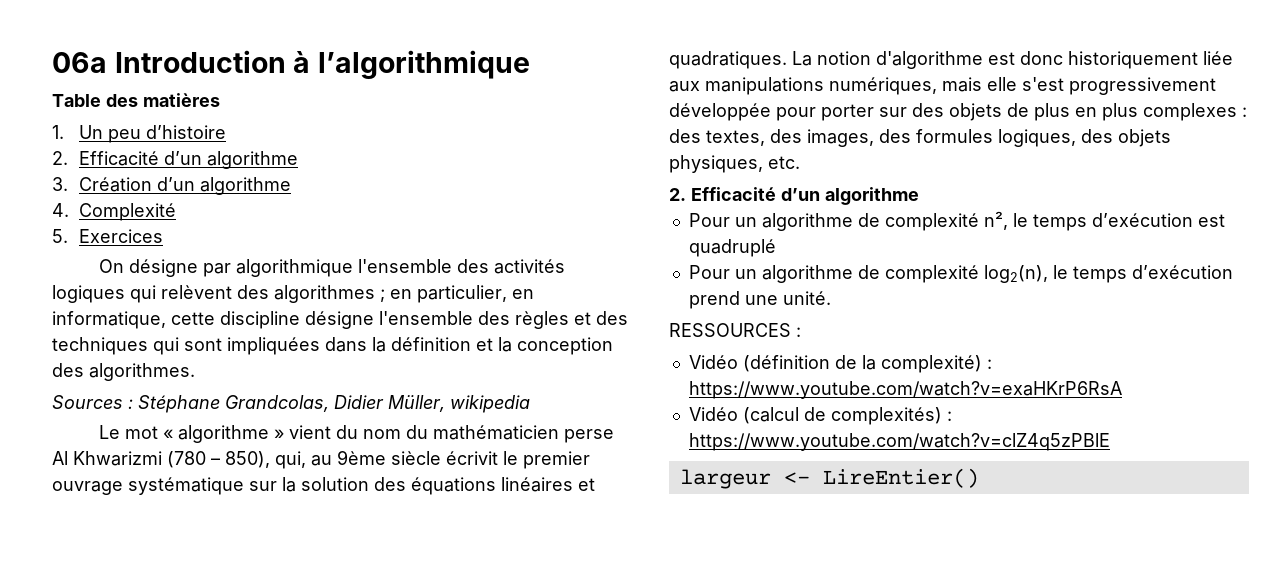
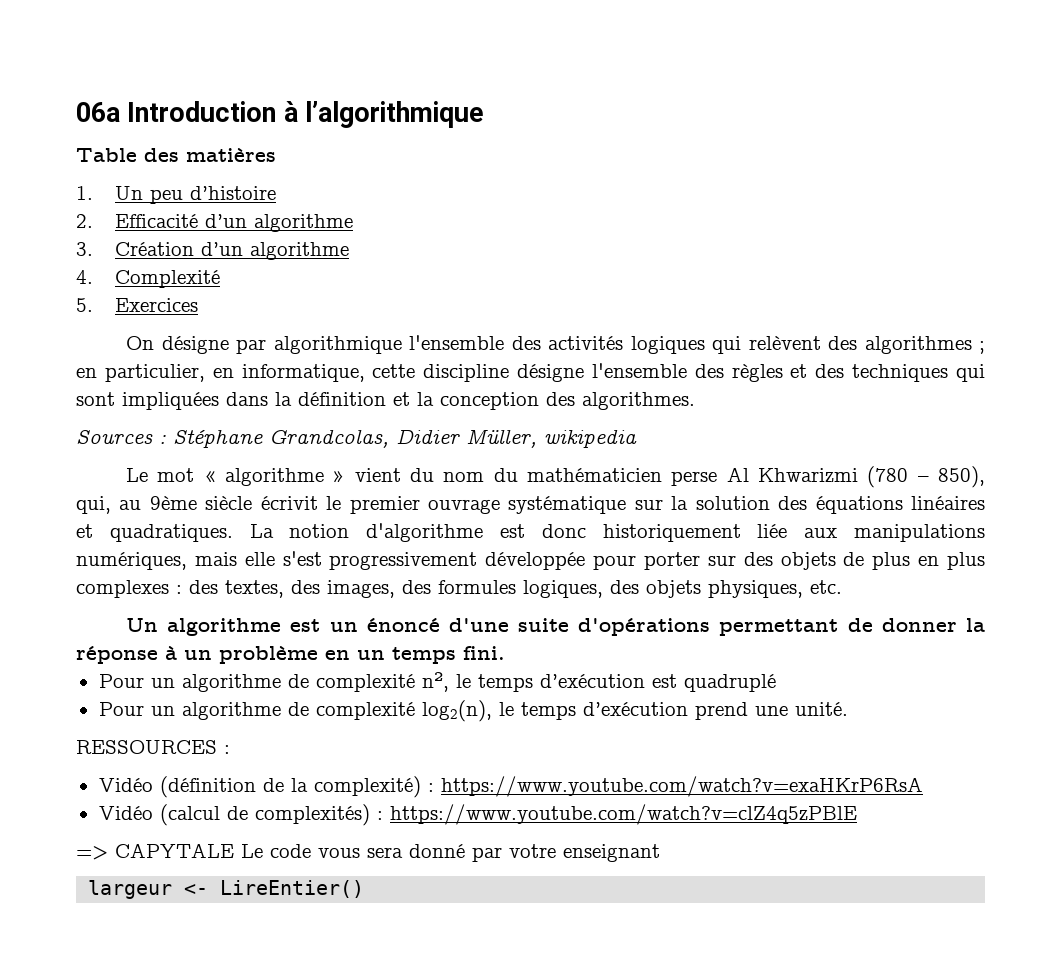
[669,187,919,205] 2. Efficacité d’un algorithme -> [126,618,985,636] [76,646,505,664] Un algorithme est un énoncé d'une suite d'opérations permettant de donner la réponse à un problème en un temps fini.
(1110, 442) none -> [76,843,660,862] // => CAPYTALE Le code vous sera donné par votre enseignant

